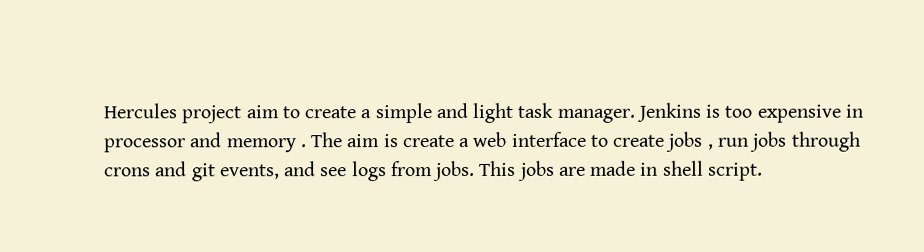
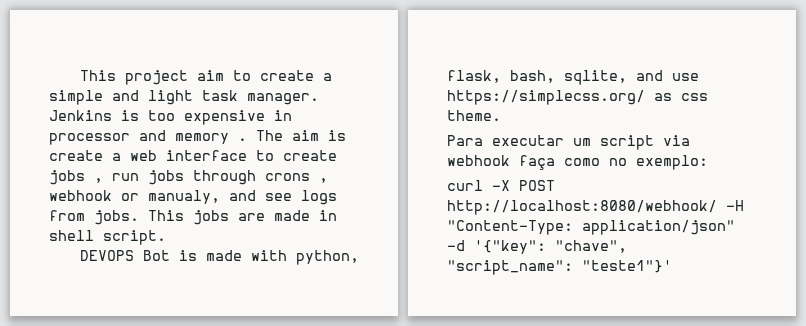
[103,103,177,119] Hercules -> [79,70,116,81] This
[155,161,280,182] and git events, -> [319,178,328,183] [49,190,220,204] , webhook or manualy,
(763, 171) none -> [79,250,359,265] [447,70,699,85] [447,90,708,105] [447,110,501,121] [447,135,690,150] [447,155,708,170] [447,180,555,191] [447,200,744,215] [447,220,735,235] [447,240,627,254] [447,260,672,275] // DEVOPS Bot is made with python, flask, bash, sqlite, and use https://simplecss.org/ as css theme. // Para executar um script via webhook faça como no exemplo: // curl -X POST http://localhost:8080/webhook/ -H "Content-Type: application/json" -d '{"key": "chave", "script_name": "teste1"}'

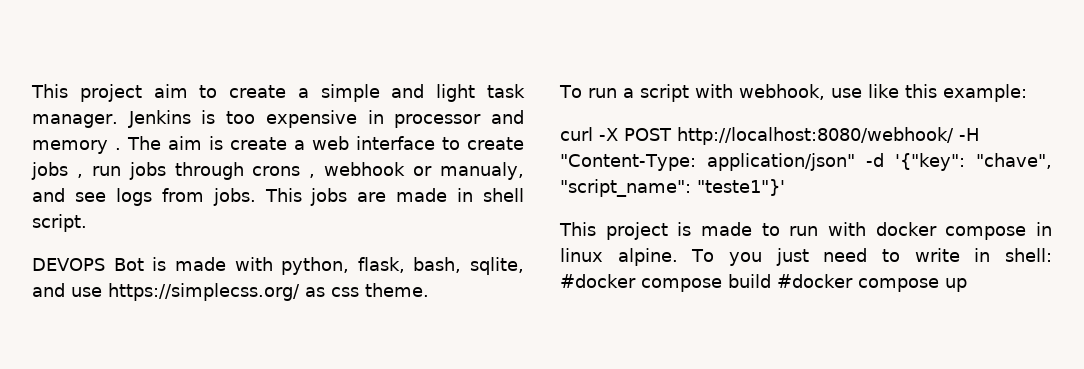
[447,135,690,150] [447,155,708,170] Para executar um script via webhook faça como no exemplo: -> [559,84,1027,102] To run a script with webhook, use like this example:
(672, 266) none -> [559,222,1052,240] [560,248,1052,266] [560,274,967,292] // This project is made to run with docker compose in linux alpine. To you just need to write in shell: #docker compose build #docker compose up

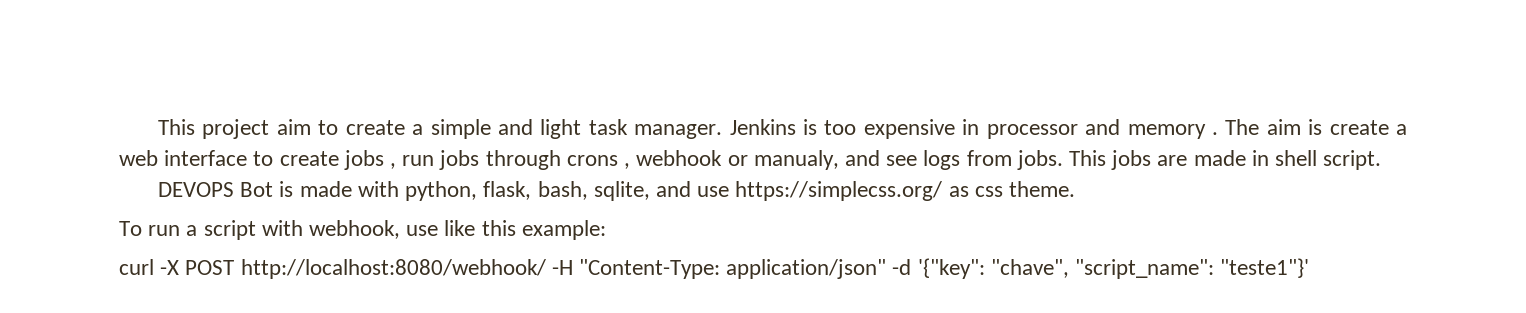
[559,222,1052,240] [560,248,1052,266] [560,274,967,292] // This project is made to run with docker compose in linux alpine. To you just need to write in shell: #docker compose build #docker compose up -> (1310, 268) none

